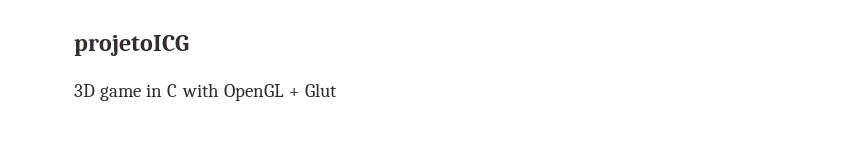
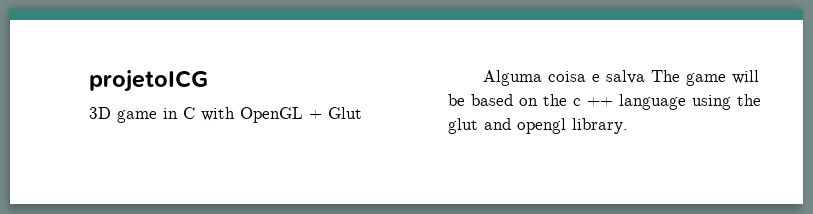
(337, 90) none -> [482,70,759,86] [448,94,761,110] [448,118,628,134] // Alguma coisa e salva The game will be based on the c ++ language using the glut and opengl library.

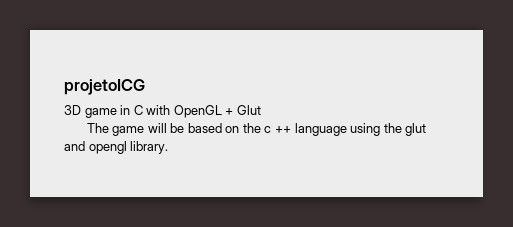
[482,70,645,86] Alguma coisa e salva -> (261, 110) none

